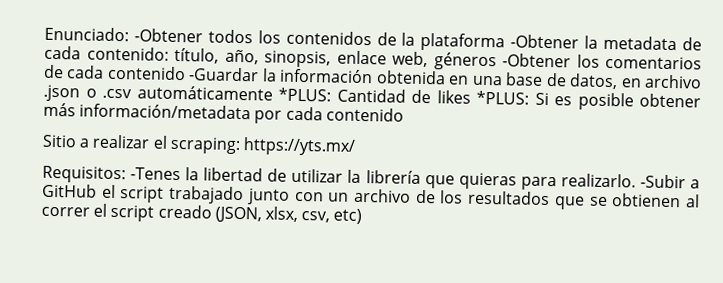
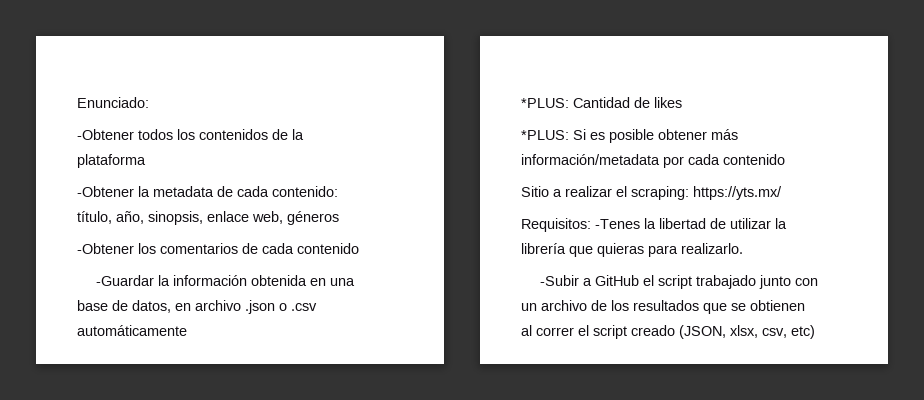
(129, 34) none -> (149, 102) //
(506, 42) none -> (146, 161) //
(497, 61) none -> (339, 218) //
(186, 73) none -> (359, 248) //
(273, 93) none -> (187, 330) //
(471, 97) none -> (682, 102) //
(636, 180) none -> (743, 248) //

